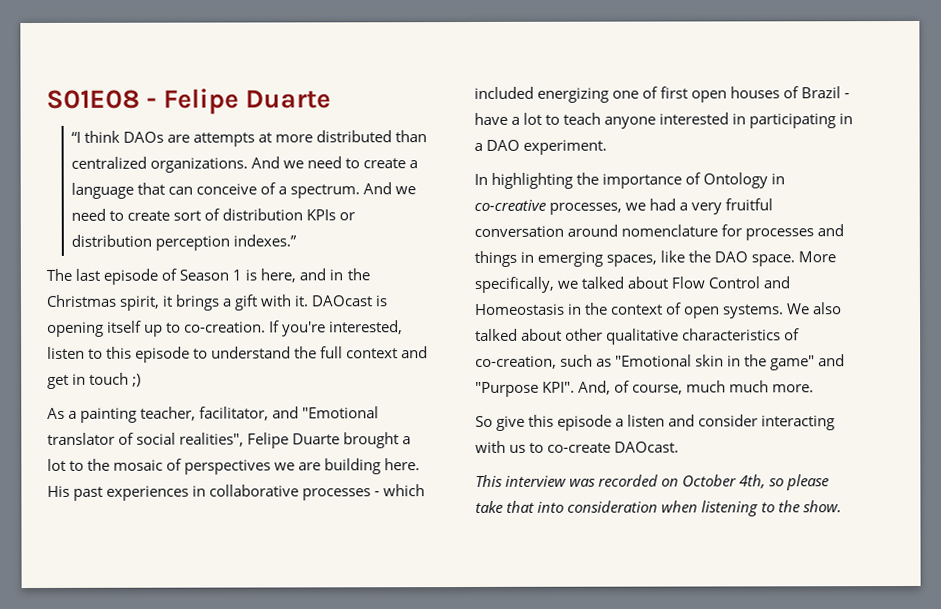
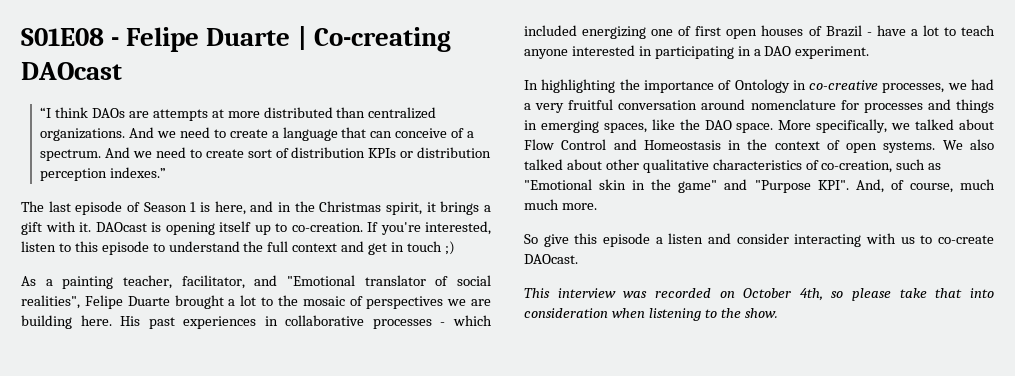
(332, 99) none -> [297,26,451,52] [21,62,122,80] | Co-creating DAOcast

